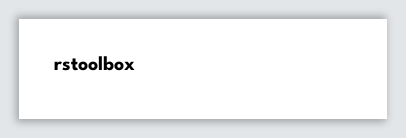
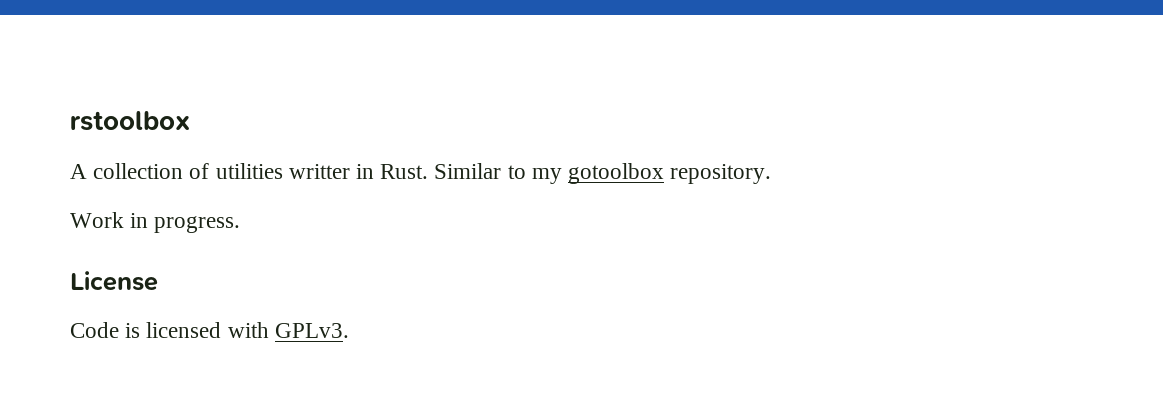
(135, 63) none -> [70,163,772,184] [70,212,241,233] [70,271,158,291] [70,322,349,338] // A collection of utilities writter in Rust. Similar to my gotoolbox repository. // Work in progress. // License // Code is licensed with GPLv3.

